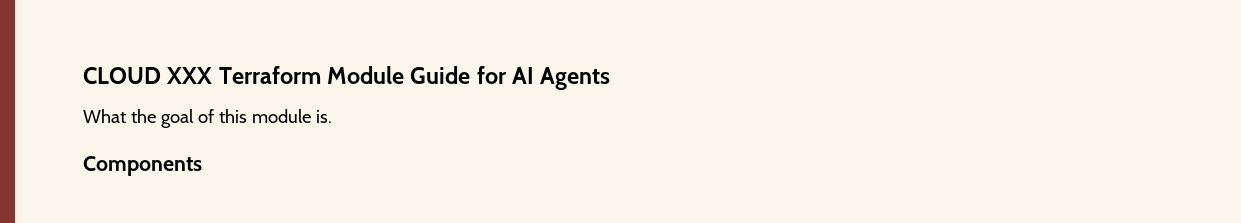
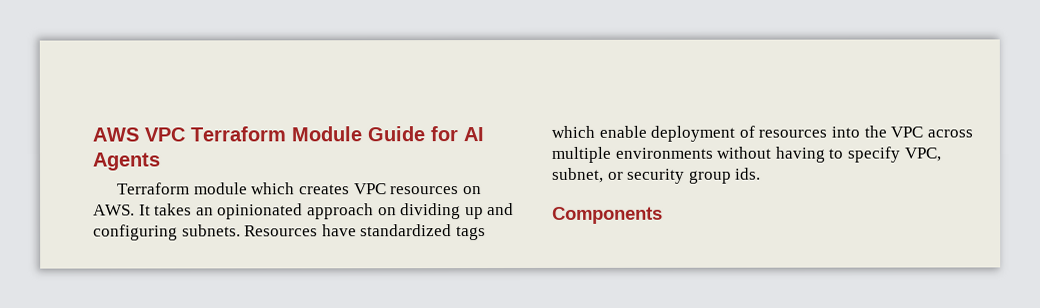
[83,67,213,84] CLOUD XXX -> [92,127,185,142] AWS VPC
[83,109,332,128] What the goal of this module is. -> [117,182,482,195] [93,203,515,220] [93,224,486,241] [551,125,973,142] [551,146,942,163] [552,167,762,184] Terraform module which creates VPC resources on AWS. It takes an opinionated approach on dividing up and configuring subnets. Resources have standardized tags which enable deployment of resources into the VPC across multiple environments without having to specify VPC, subnet, or security group ids.

